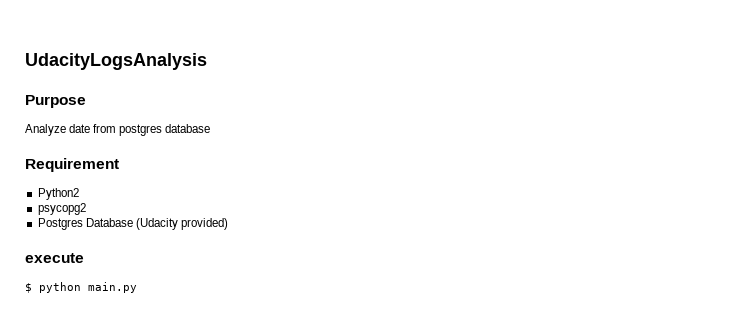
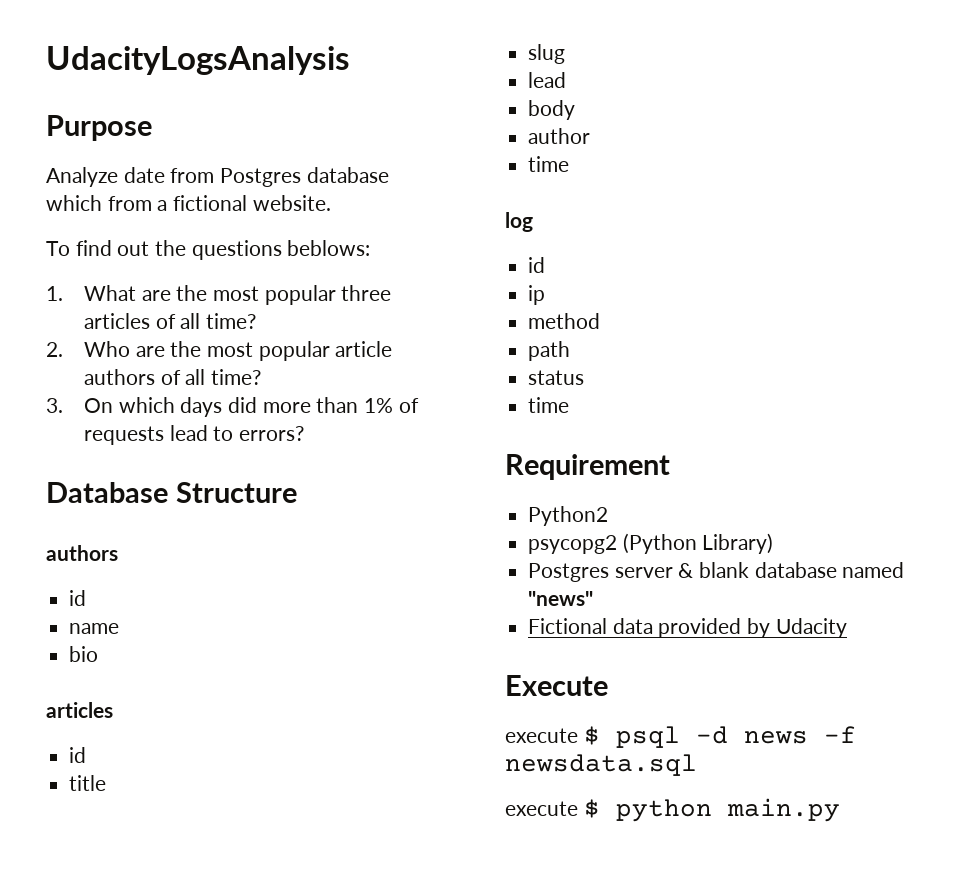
[119,124,211,136] postgres database -> [220,167,389,187] [46,195,331,211] [46,240,371,260] [46,285,392,305] [83,313,256,329] [46,341,393,361] [83,369,261,385] [46,397,419,417] [83,425,304,445] [46,482,297,503] [46,545,118,561] [69,590,87,606] [69,623,120,634] [69,646,99,662] [46,702,113,718] [69,747,87,763] [69,775,107,791] [528,44,566,64] [528,72,567,88] [528,100,576,120] [528,128,591,144] [528,156,570,172] [505,212,533,232] [528,257,546,273] [528,285,546,305] [528,313,601,329] [528,341,571,361] [528,370,585,385] [528,397,570,413] Postgres database which from a fictional website. // To find out the questions beblows: // 1. What are the most popular three articles of all time? // 2. Who are the most popular article authors of all time? // 3. On which days did more than 1% of requests lead to errors? // Database Structure // authors // id // name // bio // articles // id // title // slug // lead // body // author // time // log // id // ip // method // path // status // time
[37,218,228,230] [25,253,84,263] // Postgres Database (Udacity provided) // execute // -> [622,533,774,554] [528,562,905,582] [528,591,594,606] [528,618,847,638] [505,675,608,696] [505,726,856,748] [505,754,697,776] [505,801,578,816] (Python Library) // Postgres server & blank database named "news" // Fictional data provided by Udacity // Execute // execute $ psql -d news -f newsdata.sql // execute

